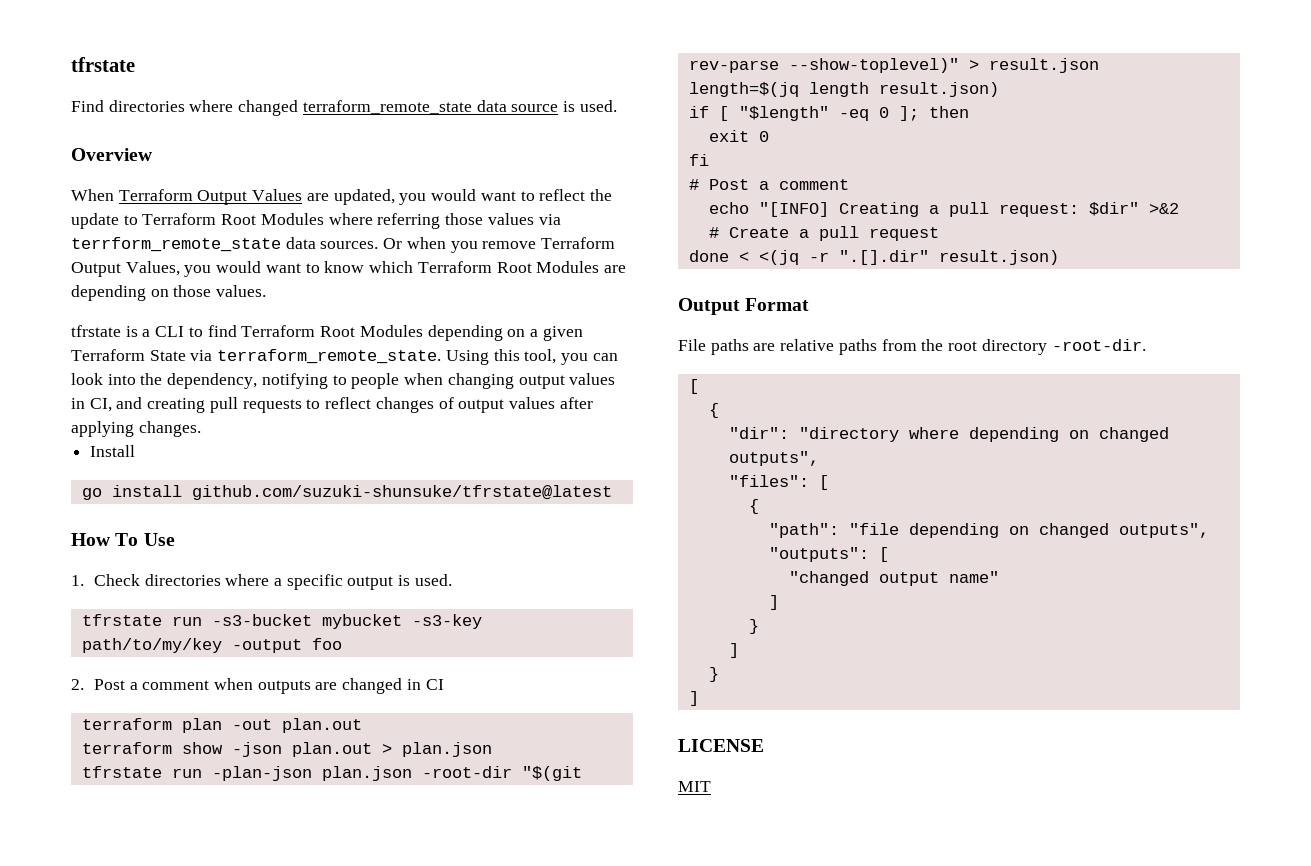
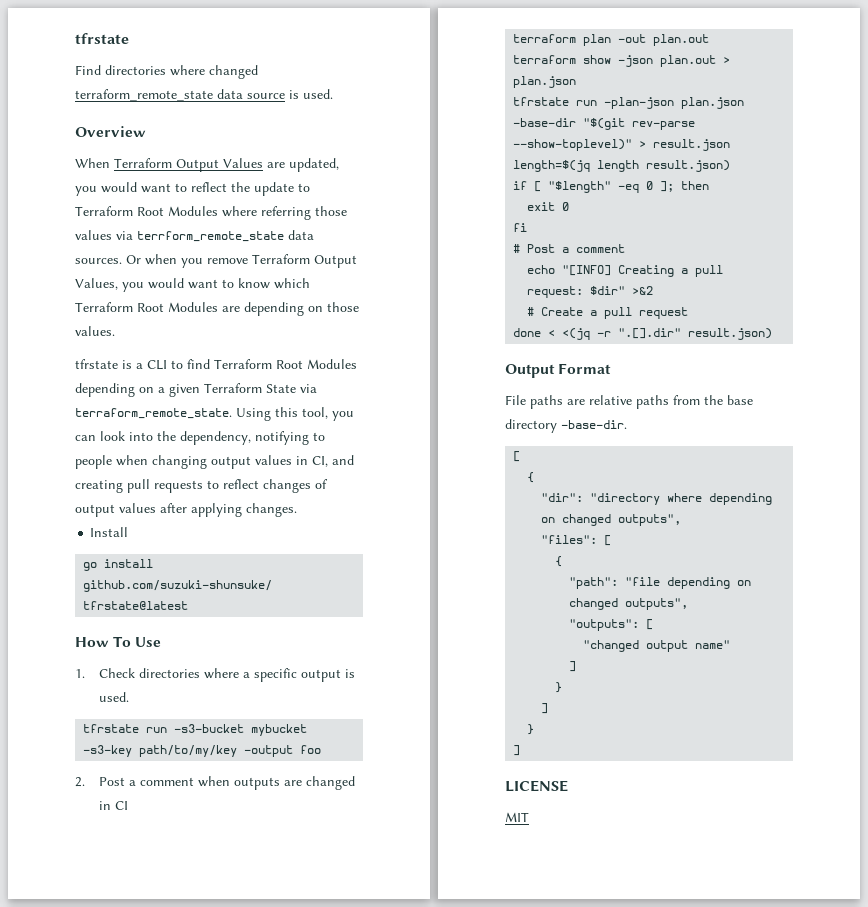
[421,766,512,778] -root-dir -> [513,118,577,127] -base-dir
[948,339,1146,355] root directory -root-dir. -> [727,395,753,405] [505,419,627,433] base directory -base-dir.

